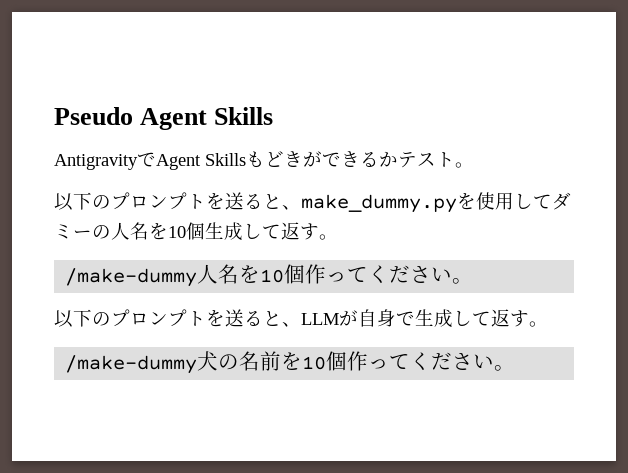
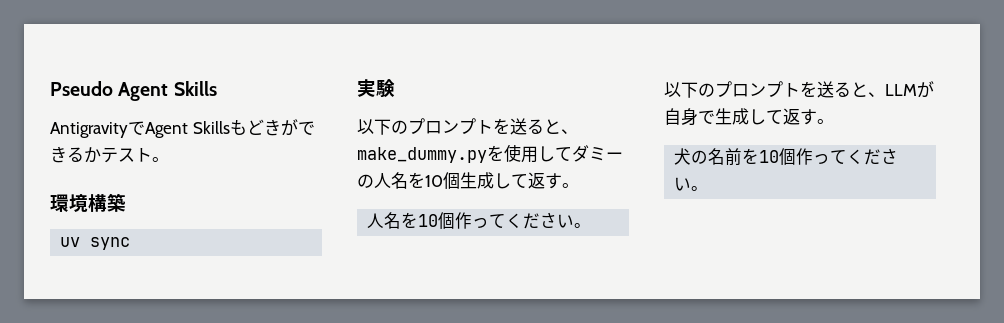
(474, 165) none -> [50,193,126,212] [60,237,131,250] [357,79,395,98] // 環境構築 // uv sync // 実験
[65,268,198,287] /make-dummy -> (579, 185) none
[65,355,198,374] /make-dummy -> (834, 121) none

